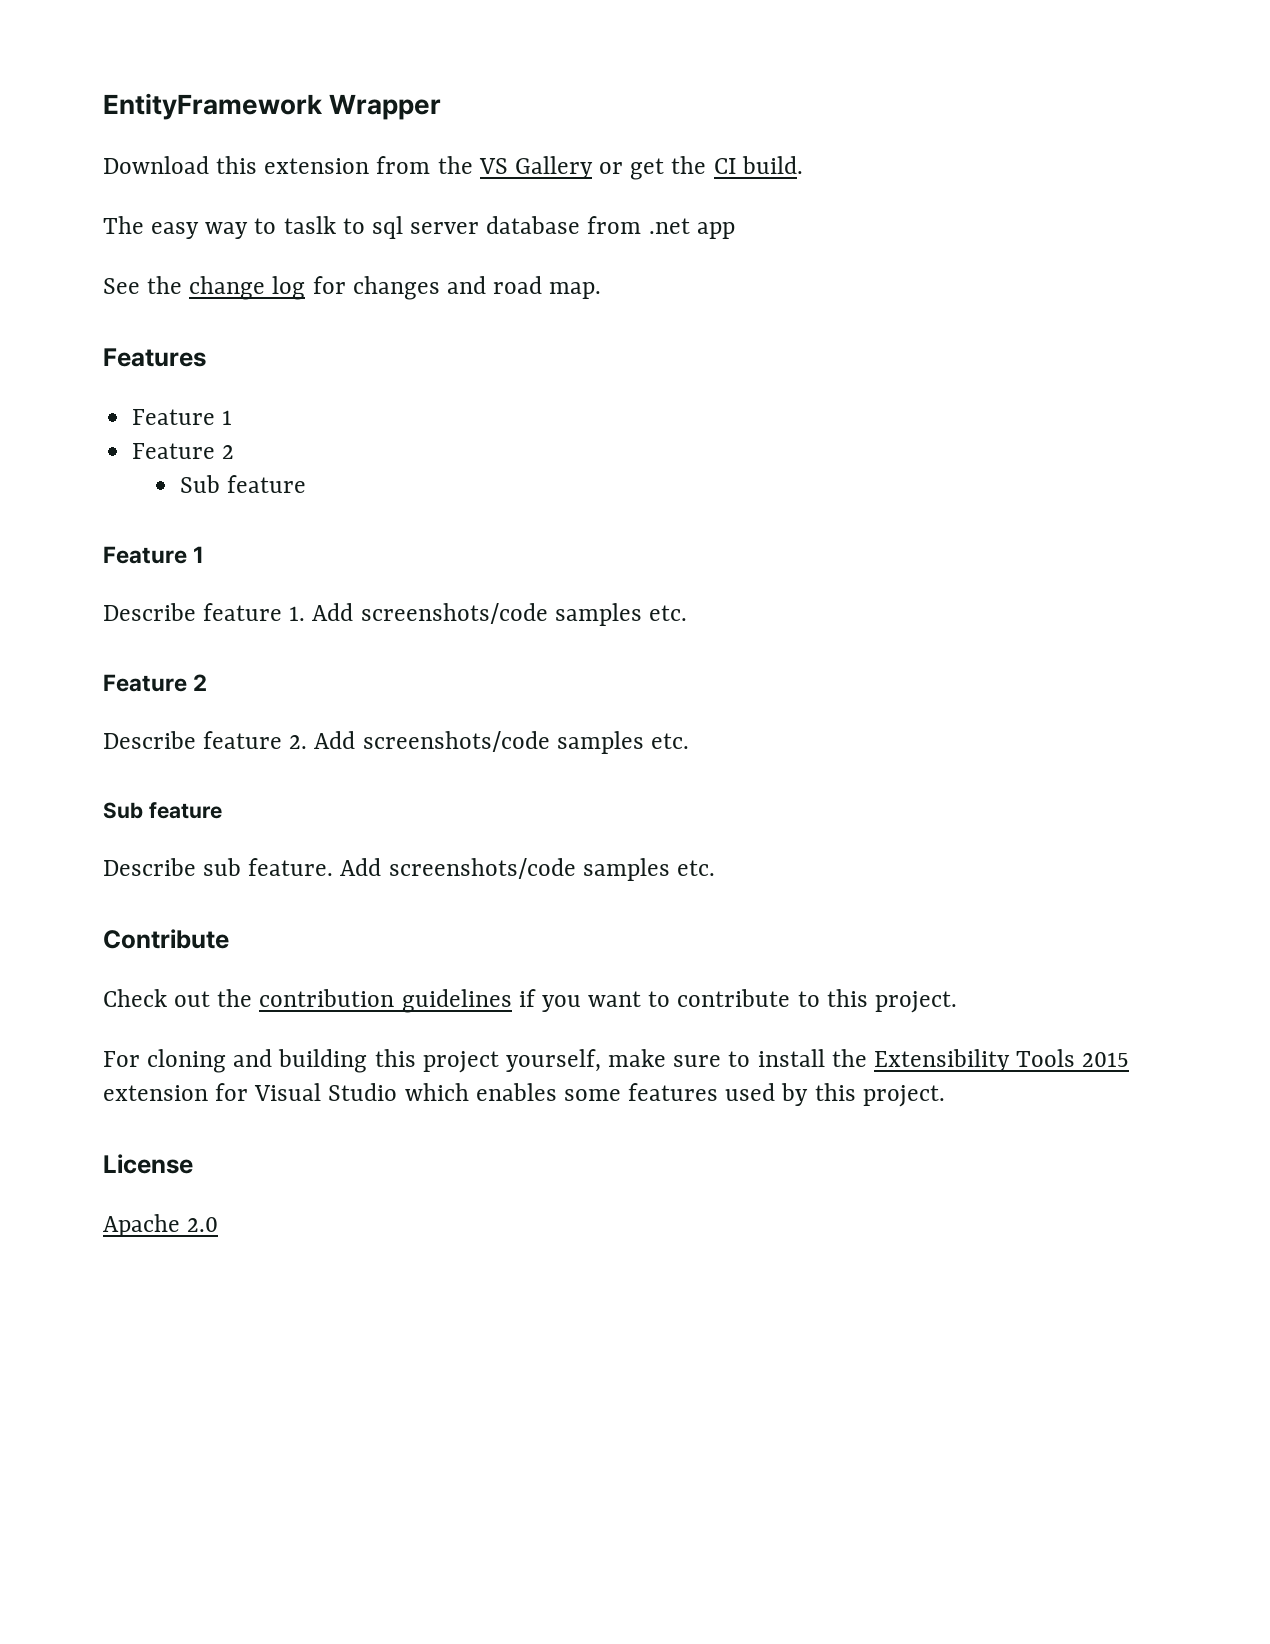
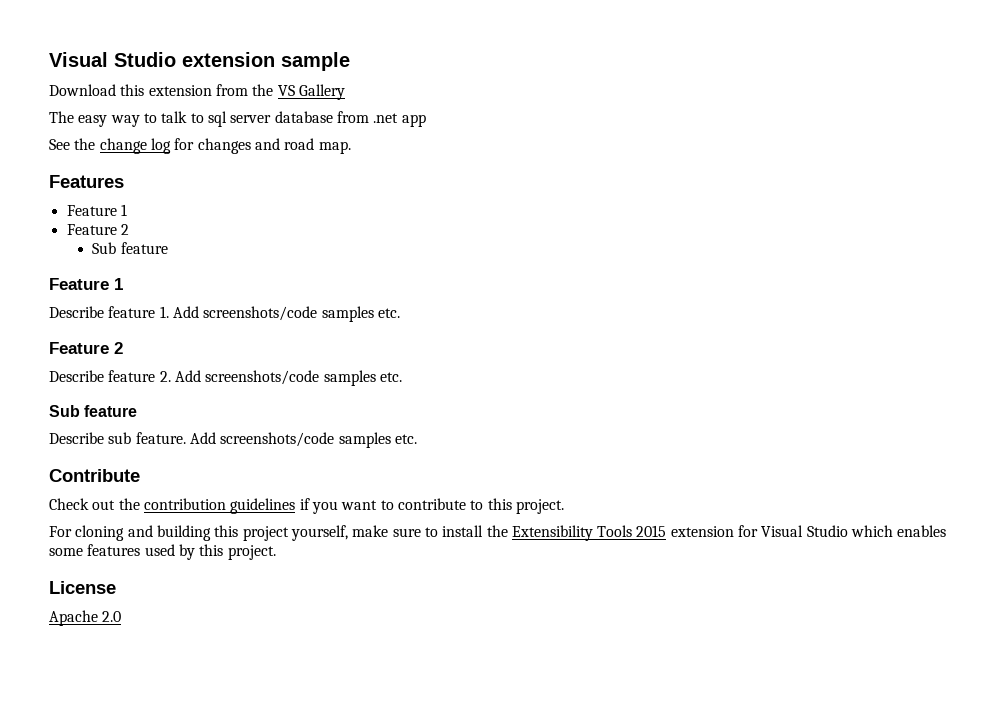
[103,93,442,120] EntityFramework Wrapper -> [49,52,350,71] Visual Studio extension sample
[599,156,803,180] or get the CI build. -> (345, 92) none
[283,216,336,234] taslk -> [161,111,188,123] talk

